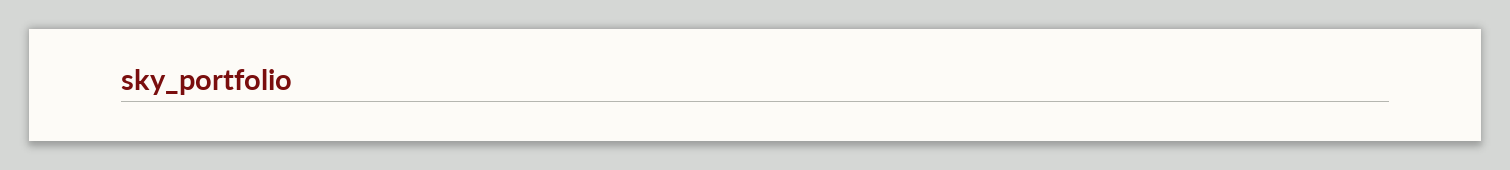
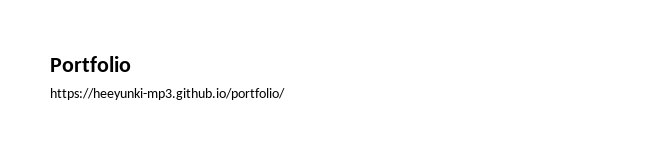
[121,69,292,95] sky_portfolio -> [50,56,131,72] [50,88,285,100] Portfolio // https://heeyunki-mp3.github.io/portfolio/

